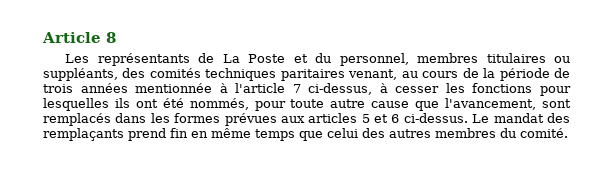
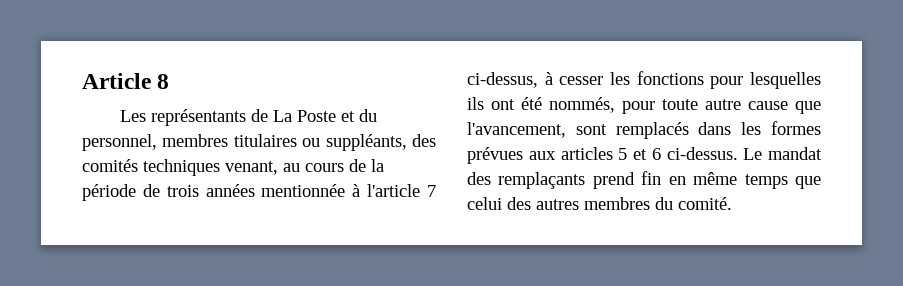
[280,69,345,81] paritaires -> (220, 167) none

